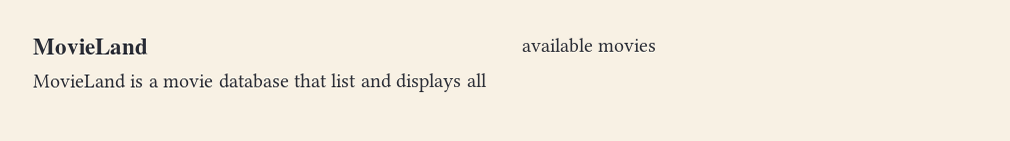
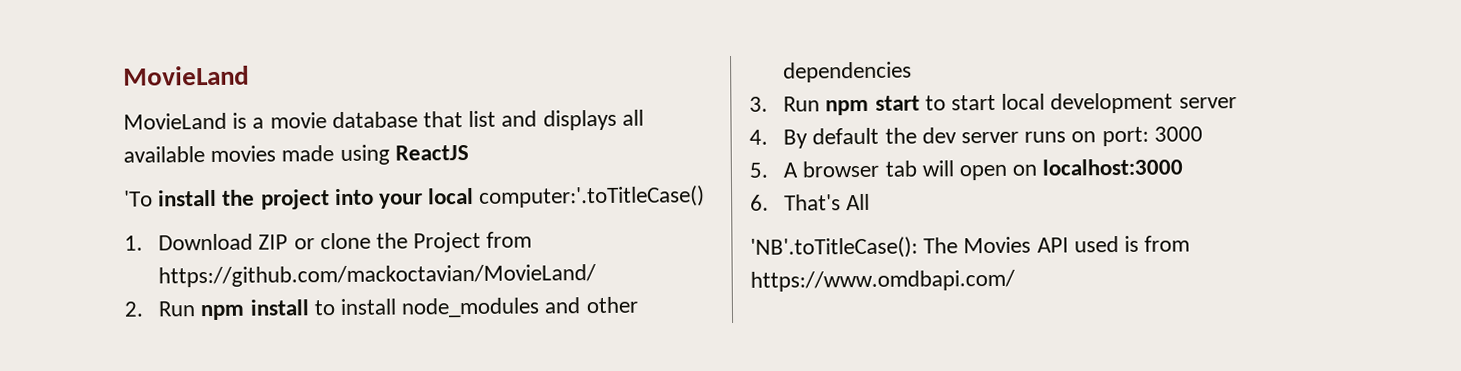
(657, 45) none -> [281,144,469,165] [124,185,706,210] [124,231,533,253] [158,264,597,288] [124,296,638,321] [783,61,913,83] [749,92,1237,116] [749,126,1203,149] [749,158,1184,181] [750,193,871,211] [750,235,1191,259] [750,269,1015,292] made using ReactJS // 'To install the project into your local computer:'.toTitleCase() // 1. Download ZIP or clone the Project from https://github.com/mackoctavian/MovieLand/ // 2. Run npm install to install node_modules and other dependencies // 3. Run npm start to start local development server // 4. By default the dev server runs on port: 3000 // 5. A browser tab will open on localhost:3000 // 6. That's All // 'NB'.toTitleCase(): The Movies API used is from https://www.omdbapi.com/

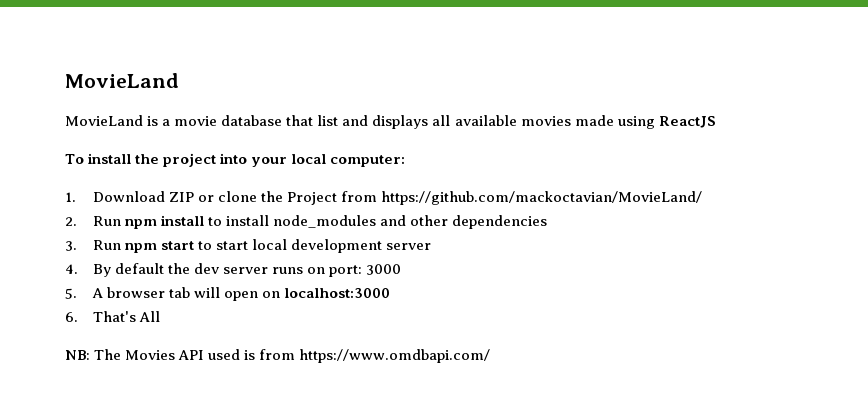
[124,190,153,207] 'To -> [65,154,84,164] To
[479,185,706,208] computer:'.toTitleCase() -> [330,155,406,167] computer:
[750,236,918,259] 'NB'.toTitleCase(): -> [65,350,90,360] NB:

